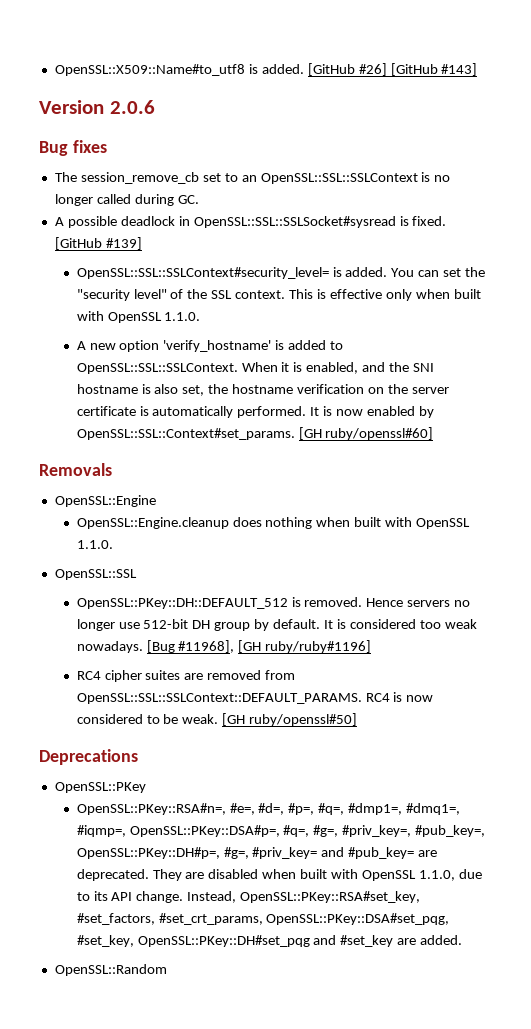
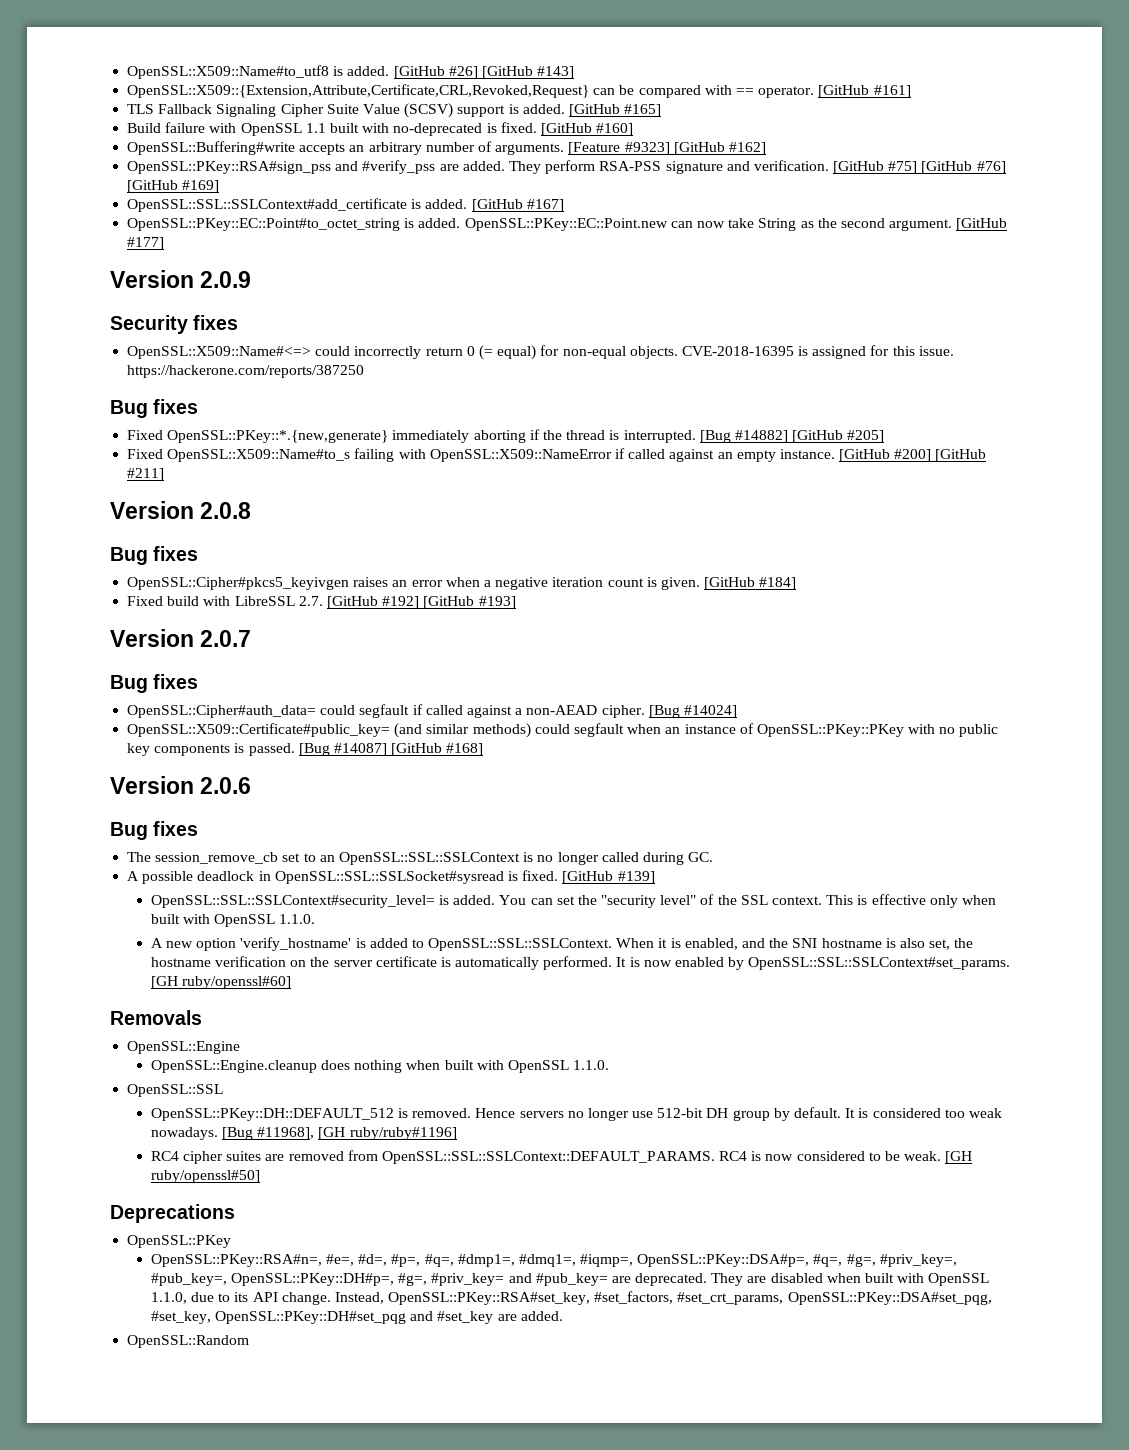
(478, 69) none -> [127,84,911,98] [127,103,662,118] [127,122,634,136] [127,141,766,155] [127,160,1006,174] [127,180,220,193] [127,198,564,212] [127,218,1008,231] [127,237,165,250] [110,270,252,288] [110,315,239,334] [127,345,954,360] [127,365,365,378] [110,399,199,418] [127,429,885,443] [127,448,987,462] [127,468,165,481] [110,501,252,519] [110,546,199,565] [127,577,797,590] [127,596,516,609] [110,629,252,647] [110,674,199,693] [127,704,737,718] [127,723,999,738] [127,743,484,756] // OpenSSL::X509::{Extension,Attribute,Certificate,CRL,Revoked,Request} can be compared with == operator. [GitHub #161] // TLS Fallback Signaling Cipher Suite Value (SCSV) support is added. [GitHub #165] // Build failure with OpenSSL 1.1 built with no-deprecated is fixed. [GitHub #160] // OpenSSL::Buffering#write accepts an arbitrary number of arguments. [Feature #9323] [GitHub #162] // OpenSSL::PKey::RSA#sign_pss and #verify_pss are added. They perform RSA-PSS signature and verification. [GitHub #75] [GitHub #76] [GitHub #169] // OpenSSL::SSL::SSLContext#add_certificate is added. [GitHub #167] // OpenSSL::PKey::EC::Point#to_octet_string is added. OpenSSL::PKey::EC::Point.new can now take String as the second argument. [GitHub #177] // Version 2.0.9 // Security fixes // OpenSSL::X509::Name#<=> could incorrectly return 0 (= equal) for non-equal objects. CVE-2018-16395 is assigned for this issue. https://hackerone.com/reports/387250 // Bug fixes // Fixed OpenSSL::PKey::*.{new,generate} immediately aborting if the thread is interrupted. [Bug #14882] [GitHub #205] // Fixed OpenSSL::X509::Name#to_s failing with OpenSSL::X509::NameError if called against an empty instance. [GitHub #200] [GitHub #211] // Version 2.0.8 // Bug fixes // OpenSSL::Cipher#pkcs5_keyivgen raises an error when a negative iteration count is given. [GitHub #184] // Fixed build with LibreSSL 2.7. [GitHub #192] [GitHub #193] // Version 2.0.7 // Bug fixes // OpenSSL::Cipher#auth_data= could segfault if called against a non-AEAD cipher. [Bug #14024] // OpenSSL::X509::Certificate#public_key= (and similar methods) could segfault when an instance of OpenSSL::PKey::PKey with no public key components is passed. [Bug #14087] [GitHub #168]
[76,428,295,440] OpenSSL::SSL::Context#set_params. -> [748,957,1011,970] OpenSSL::SSL::SSLContext#set_params.

